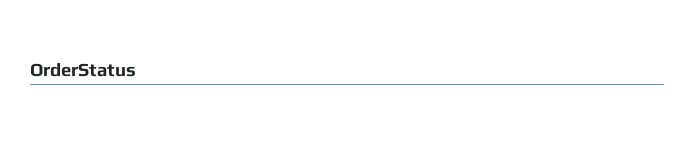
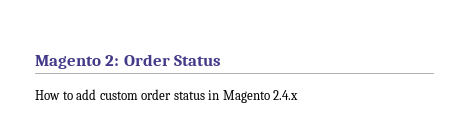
[30,63,136,77] OrderStatus -> [35,54,222,69] [35,89,299,103] Magento 2: Order Status // How to add custom order status in Magento 2.4.x

